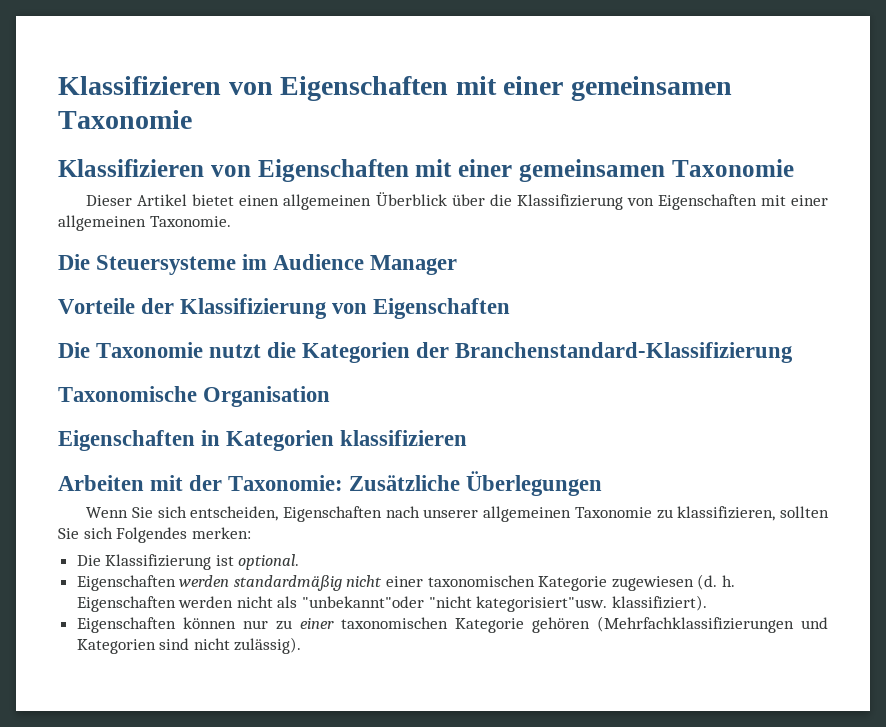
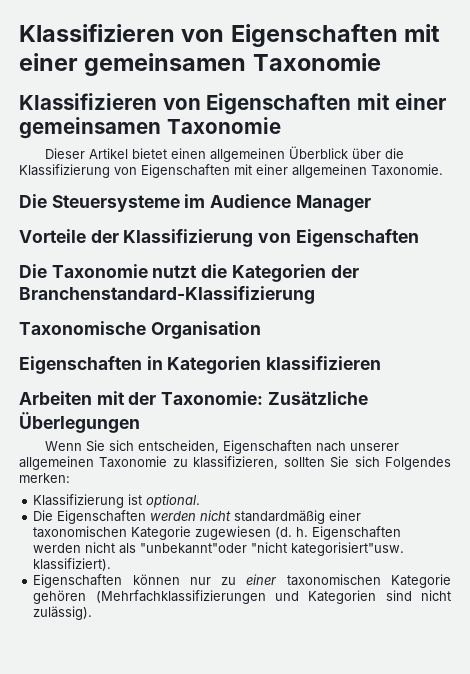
[76,555,101,566] Die -> (70, 478) none
[76,575,383,591] Eigenschaften werden standardmäßig nicht -> [33,510,326,524] Die Eigenschaften werden nicht standardmäßig

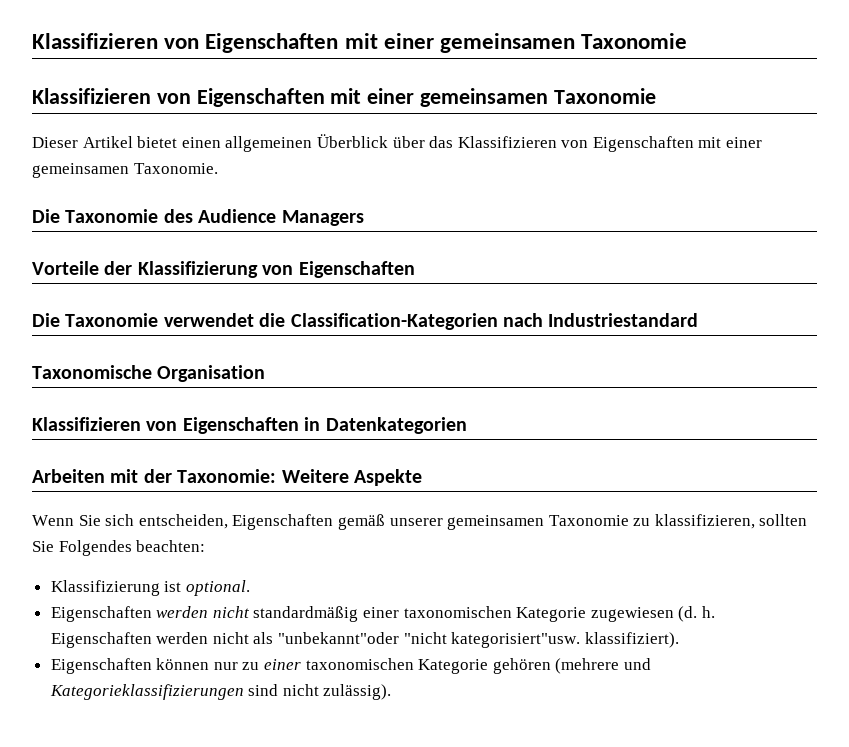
[385,148,405,159] [19,164,367,178] die Klassifizierung von Eigenschaften mit einer allgemeinen -> [429,136,763,152] [32,163,129,178] das Klassifizieren von Eigenschaften mit einer gemeinsamen
[51,194,371,212] Steuersysteme im Audience Manager -> [65,209,364,226] Taxonomie des Audience Managers
[152,264,359,282] [19,286,315,304] [19,321,261,339] [19,356,382,374] nutzt die Kategorien der Branchenstandard-Klassifizierung // Taxonomische Organisation // Eigenschaften in Kategorien klassifizieren -> [163,313,699,330] [32,365,266,382] [32,417,467,434] verwendet die Classification-Kategorien nach Industriestandard // Taxonomische Organisation // Klassifizieren von Eigenschaften in Datenkategorien
[267,391,368,405] [19,412,140,433] Zusätzliche Überlegungen -> [281,469,422,486] Weitere Aspekte
[316,441,400,452] [19,456,94,470] nach unserer allgemeinen -> [337,514,545,530] gemäß unserer gemeinsamen
[354,456,452,470] [19,473,70,483] sich Folgendes merken: -> [58,540,206,556] Folgendes beachten:
[33,510,54,521] Die -> (250, 588) none
[95,590,377,604] (Mehrfachklassifizierungen und Kategorien -> [555,658,652,674] [49,684,244,700] (mehrere und Kategorieklassifizierungen

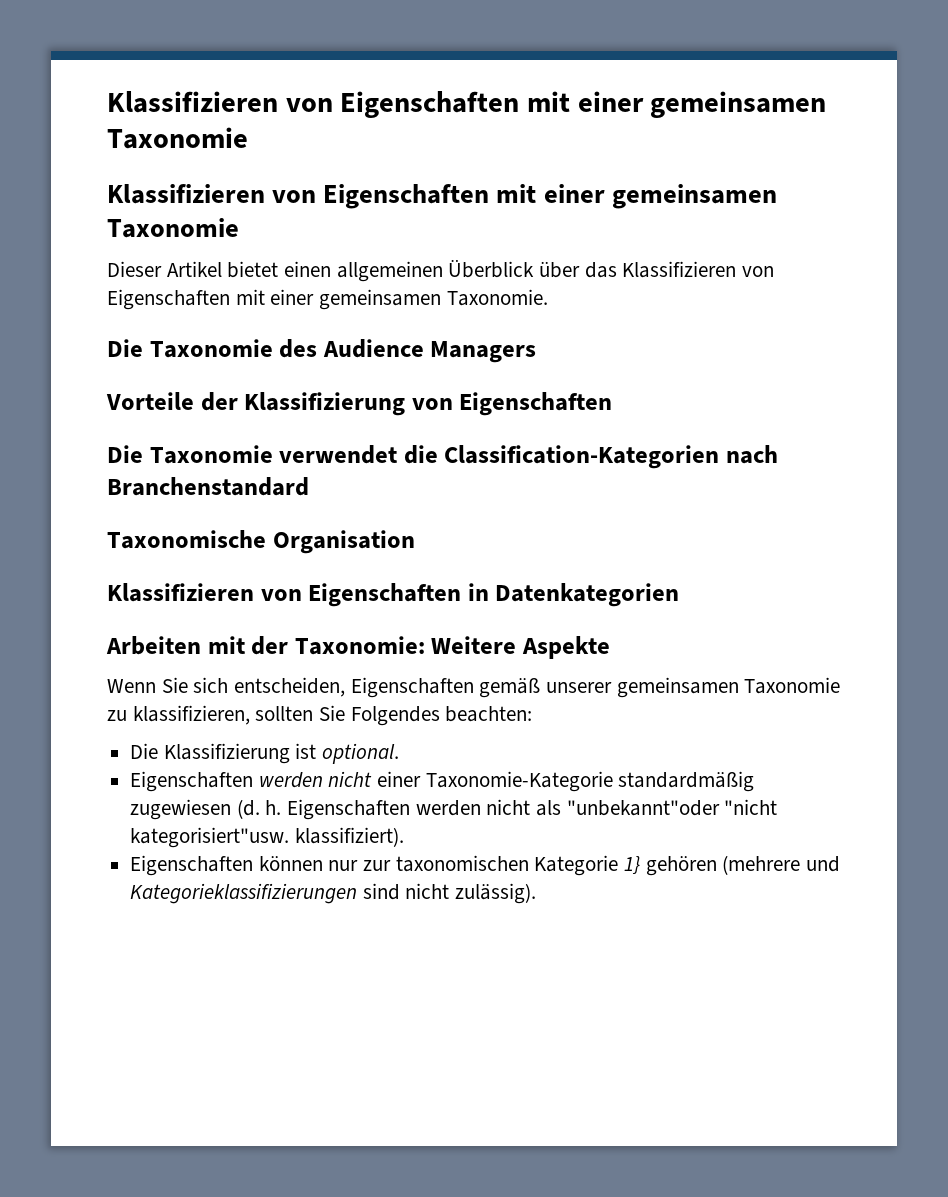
[548,313,699,327] Industriestandard -> [107,477,309,496] Branchenstandard
(206, 546) none -> [130,743,159,759] Die
[253,606,587,622] standardmäßig einer taxonomischen Kategorie -> [377,771,755,792] einer Taxonomie-Kategorie standardmäßig
[242,658,489,674] zu einer taxonomischen Kategorie -> [363,855,641,876] zur taxonomischen Kategorie 1}

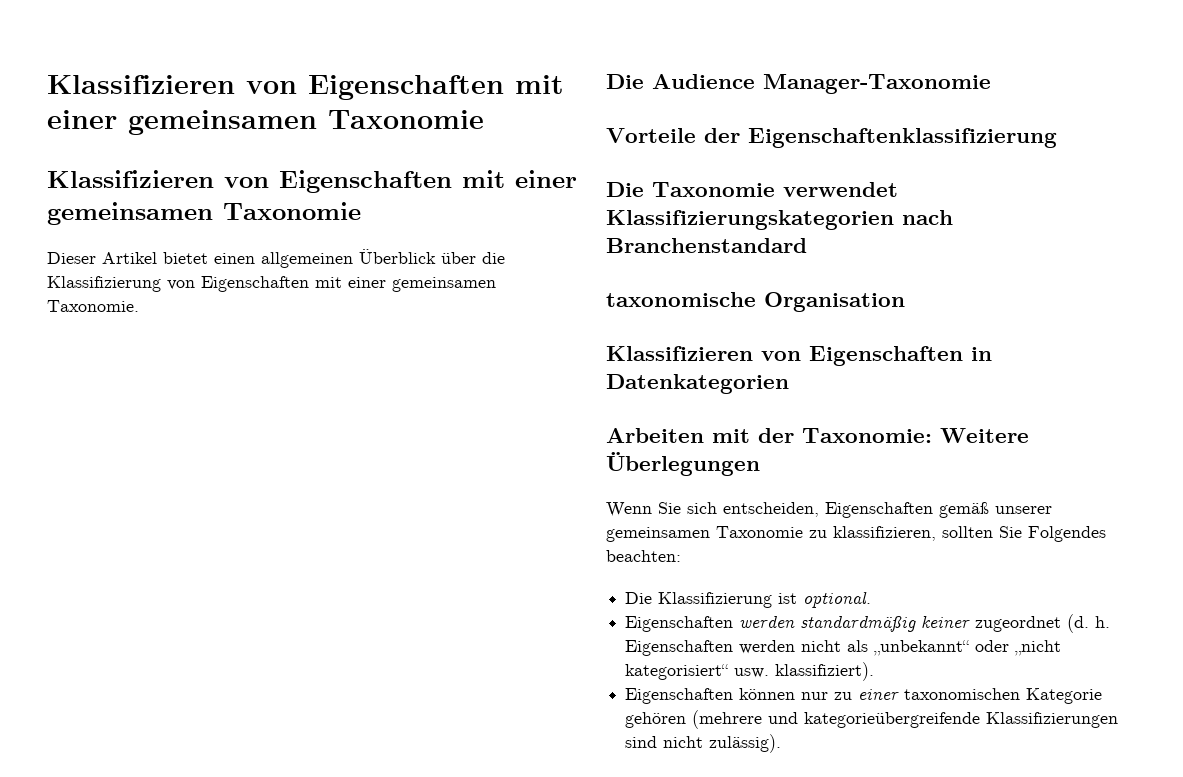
[584,261,737,278] das Klassifizieren -> [482,252,505,264] [47,276,161,292] die Klassifizierung
[149,339,537,363] Taxonomie des Audience Managers -> [652,74,991,94] Audience Manager-Taxonomie
[244,392,613,416] Klassifizierung von Eigenschaften -> [748,128,1057,148] Eigenschaftenklassifizierung
[403,445,720,469] die Classification-Kategorien -> [606,210,894,230] Klassifizierungskategorien
[107,530,266,549] Taxonomische -> [606,292,756,307] taxonomische
[522,636,611,659] Aspekte -> [606,452,760,476] Überlegungen
[328,771,755,792] [130,799,232,820] nicht einer Taxonomie-Kategorie standardmäßig zugewiesen -> [800,615,1062,632] standardmäßig keiner zugeordnet
[566,799,778,816] [130,827,290,848] "unbekannt"oder "nicht kategorisiert"usw. -> [874,640,1062,656] [625,664,770,680] „unbekannt“ oder „nicht kategorisiert“ usw.
[363,860,392,871] zur -> [834,689,900,700] zu einer
[624,856,641,874] 1} -> (1103, 696) none
[130,883,358,904] Kategorieklassifizierungen -> [804,712,1119,728] kategorieübergreifende Klassifizierungen

